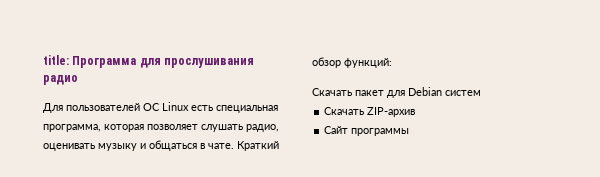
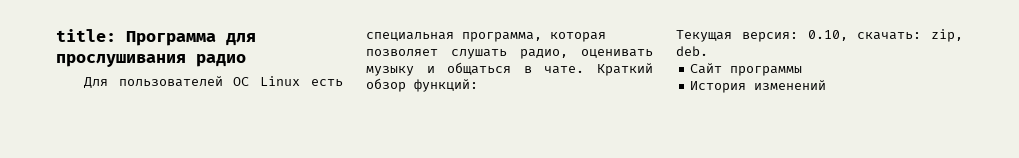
[312,87,481,98] [324,107,416,117] Скачать пакет для Debian систем // Скачать ZIP-архив -> [676,29,963,42] [676,46,708,56] Текущая версия: 0.10, скачать: zip, deb.
(410, 132) none -> [690,80,827,93] // История изменений

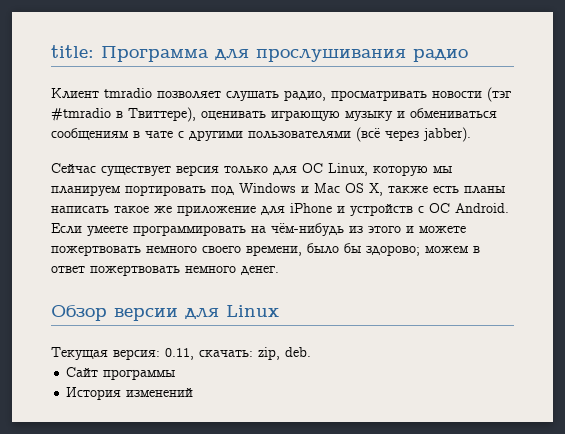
[83,76,343,88] [366,32,606,42] [366,49,653,59] [366,62,653,76] [366,78,478,92] Для пользователей ОС Linux есть специальная программа, которая позволяет слушать радио, оценивать музыку и общаться в чате. Краткий обзор функций: -> [51,87,511,102] [51,107,497,122] [51,127,471,142] [51,163,452,176] [51,183,505,196] [51,203,509,216] [51,223,466,236] [51,243,480,256] [51,265,279,276] [51,305,279,321] Клиент tmradio позволяет слушать радио, просматривать новости (тэг #tmradio в Твиттере), оценивать играющую музыку и обмениваться сообщениям в чате с другими пользователями (всё через jabber). // Сейчас существует версия только для ОС Linux, которую мы планируем портировать под Windows и Mac OS X, также есть планы написать такое же приложение для iPhone и устройств с ОС Android. Если умеете программировать на чём-нибудь из этого и можете пожертвовать немного своего времени, было бы здорово; можем в ответ пожертвовать немного денег. // Обзор версии для Linux
[807,30,848,41] 0.10, -> [165,348,194,360] 0.11,

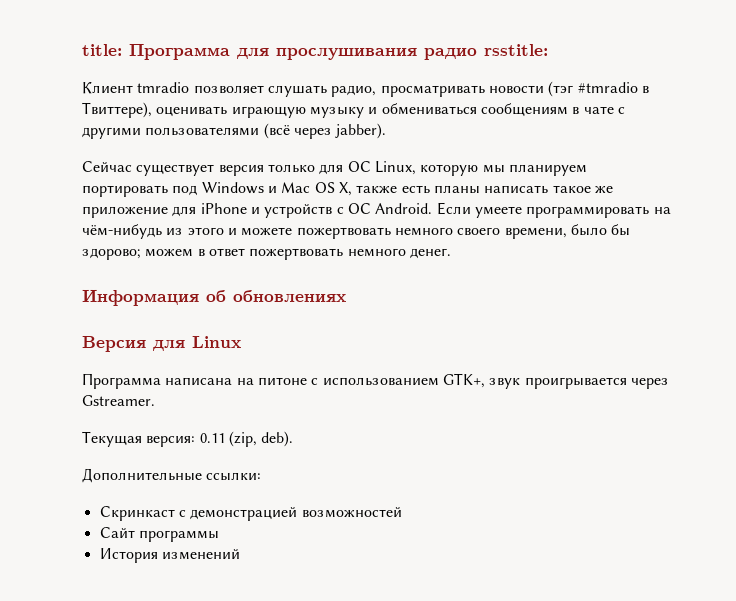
(468, 55) none -> [484,44,548,56] rsstitle:
[51,305,279,321] [51,347,311,360] Обзор версии для Linux // Текущая версия: 0.11, скачать: zip, deb. -> [82,289,346,306] [82,336,241,352] [82,373,669,389] [82,395,155,406] [82,431,294,447] [82,468,262,483] [99,506,402,521] Информация об обновлениях // Версия для Linux // Программа написана на питоне с использованием GTK+, звук проигрывается через Gstreamer. // Текущая версия: 0.11 (zip, deb). // Дополнительные ссылки: // Скринкаст с демонстрацией возможностей

